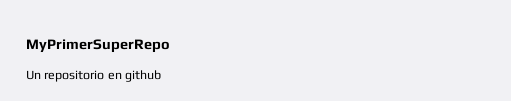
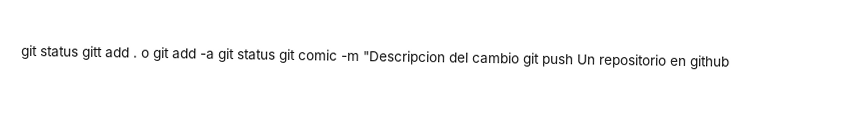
[26,39,170,53] MyPrimerSuperRepo // -> [21,44,574,68] git status gitt add . o git add -a git status git comic -m "Descripcion del cambio git push

